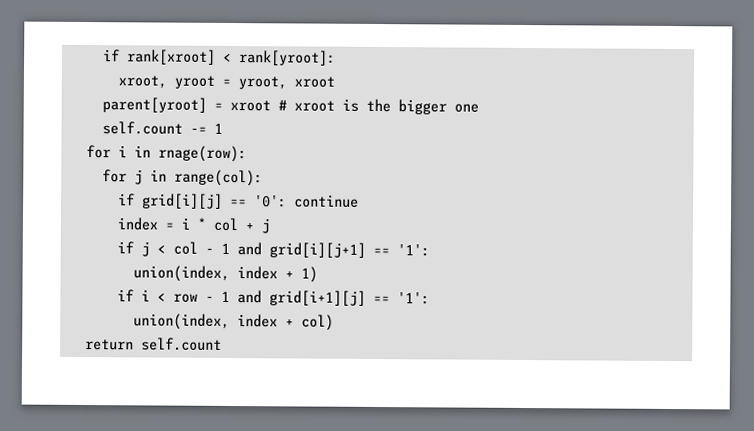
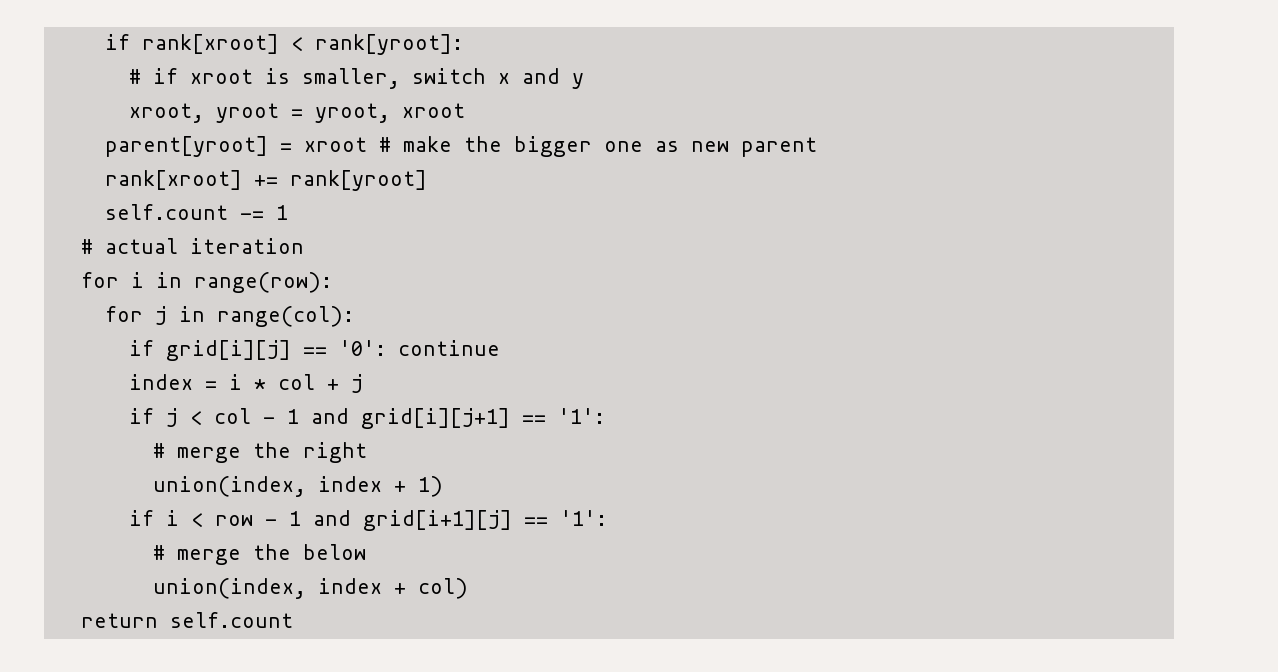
(336, 58) none -> [128,68,584,89] // # if xroot is smaller, switch x and y
[293,98,359,112] xroot is -> [402,136,452,152] make
(479, 108) none -> [654,137,817,157] [104,170,427,191] as new parent // rank[xroot] += rank[yroot]
(223, 128) none -> [80,238,304,254] // # actual iteration
[157,145,247,163] rnage(row): -> [193,272,332,293] range(row):
(430, 250) none -> [152,442,367,463] // # merge the right
(430, 298) none -> [152,544,366,565] // # merge the below

